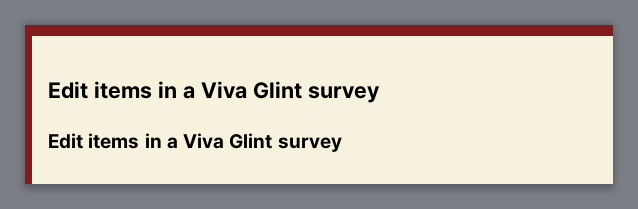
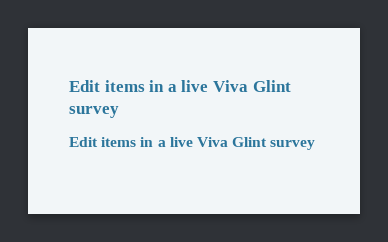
[48,81,195,99] Edit items in a -> [69,80,209,92] Edit items in a live
(178, 143) none -> [169,137,193,147] live

